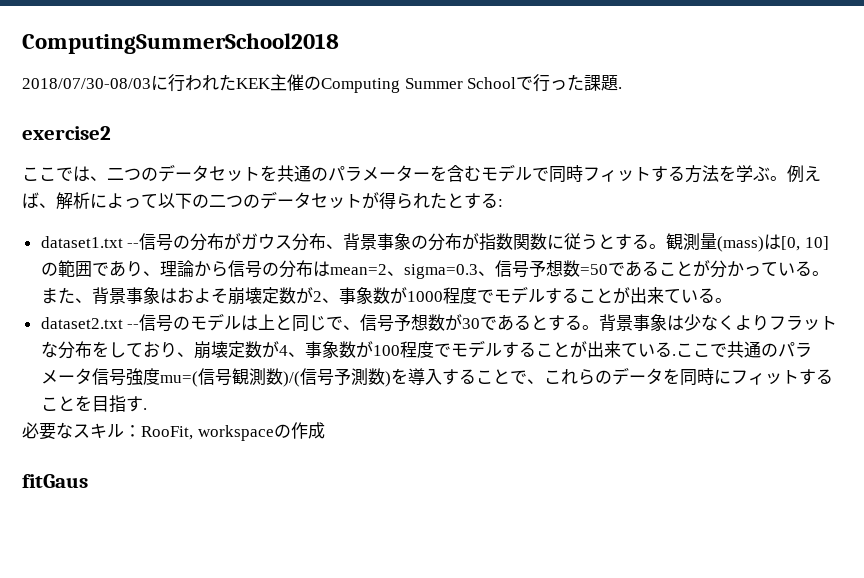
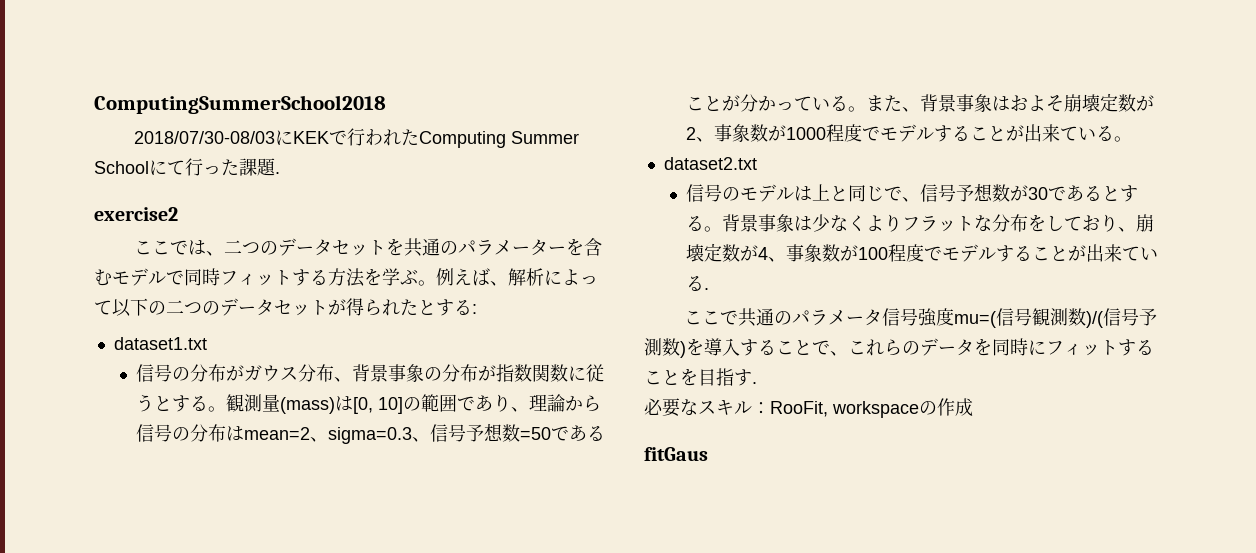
(168, 83) none -> [293,130,348,145] KEKで
[236,74,321,91] KEK主催の -> (420, 137) none
[516,76,534,90] で -> [149,160,185,175] にて
[127,243,140,248] -- -> (207, 343) //
[127,324,140,329] -- -> (757, 163) //
(676, 355) none -> (710, 289) //

